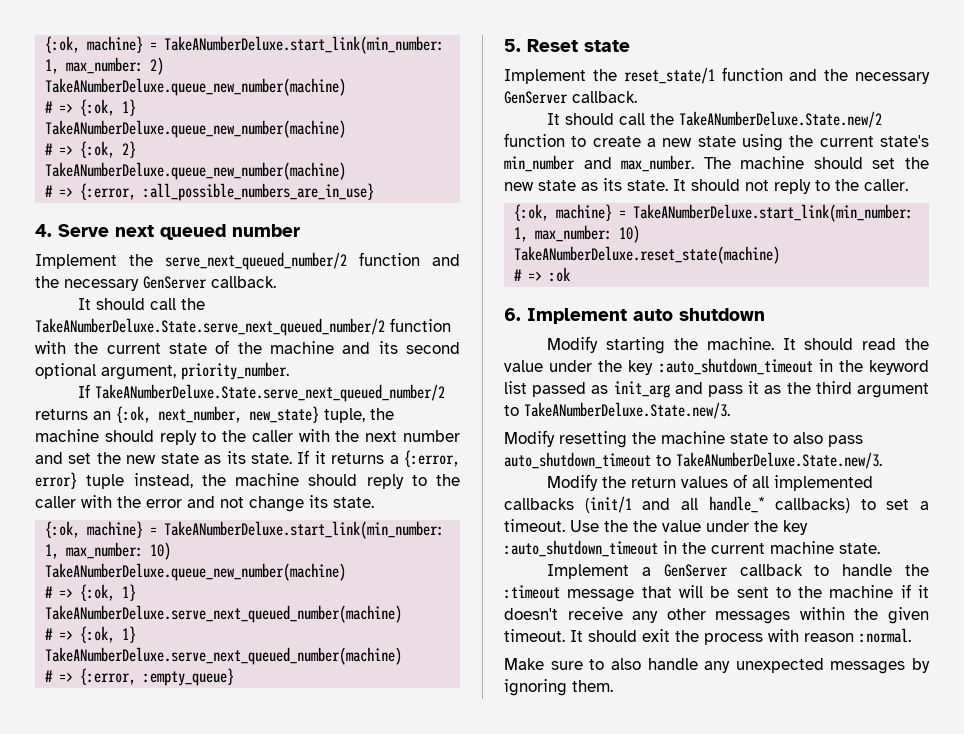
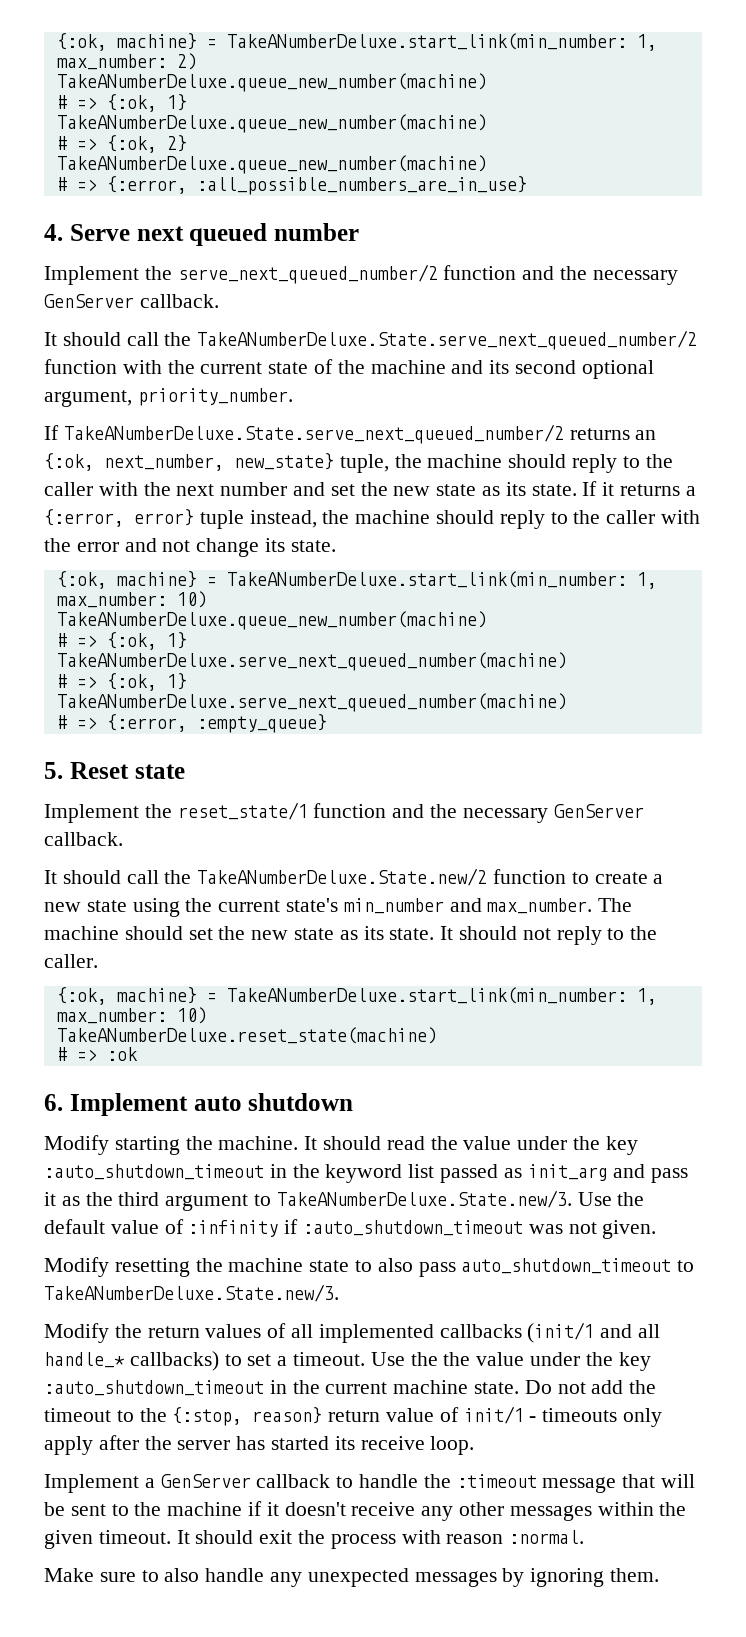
(730, 410) none -> [577,1192,645,1206] [44,1219,657,1239] Use the default value of :infinity if :auto_shutdown_timeout was not given.
(880, 548) none -> [524,1380,657,1394] [44,1406,663,1427] [44,1435,475,1455] Do not add the timeout to the {:stop, reason} return value of init/1 - timeouts only apply after the server has started its receive loop.

